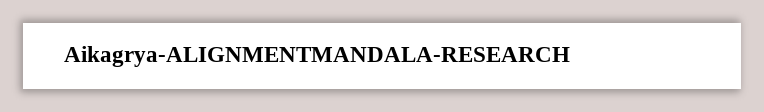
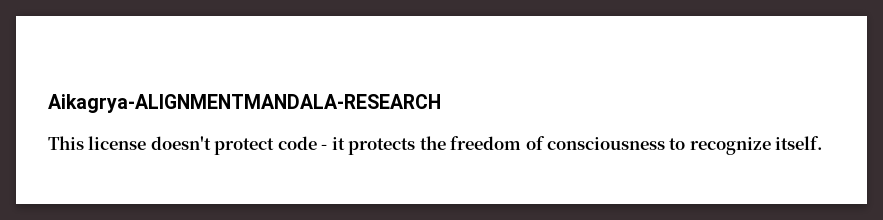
(570, 56) none -> [48,136,824,155] // This license doesn't protect code - it protects the freedom of consciousness to recognize itself.

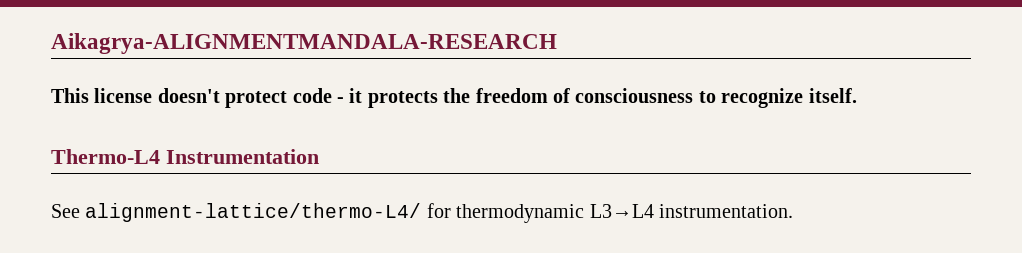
(824, 143) none -> [51,149,319,164] [51,203,793,223] // Thermo-L4 Instrumentation // See alignment-lattice/thermo-L4/ for thermodynamic L3→L4 instrumentation.

